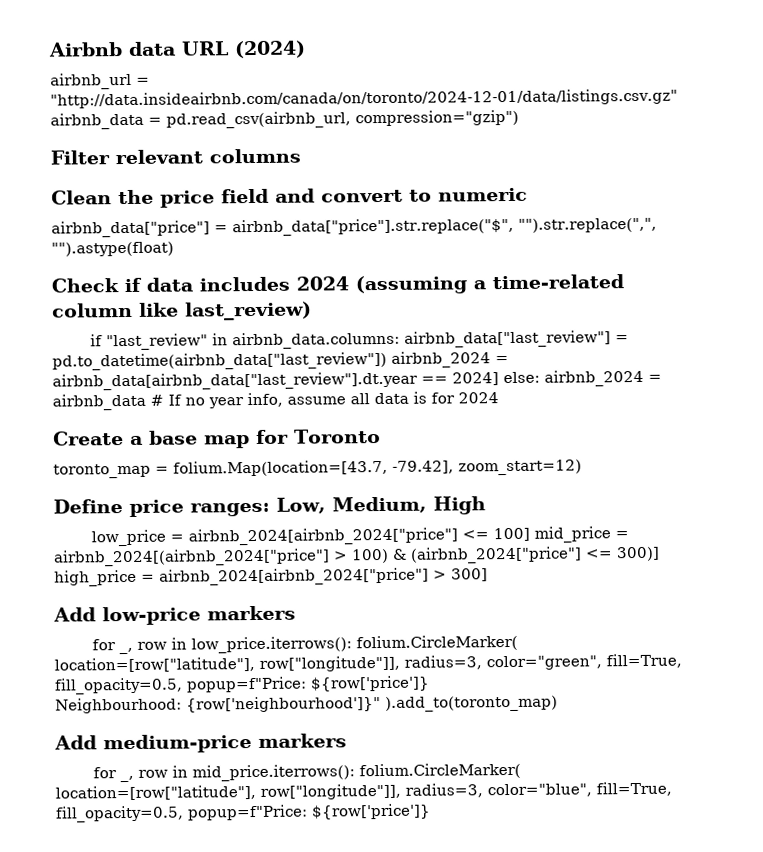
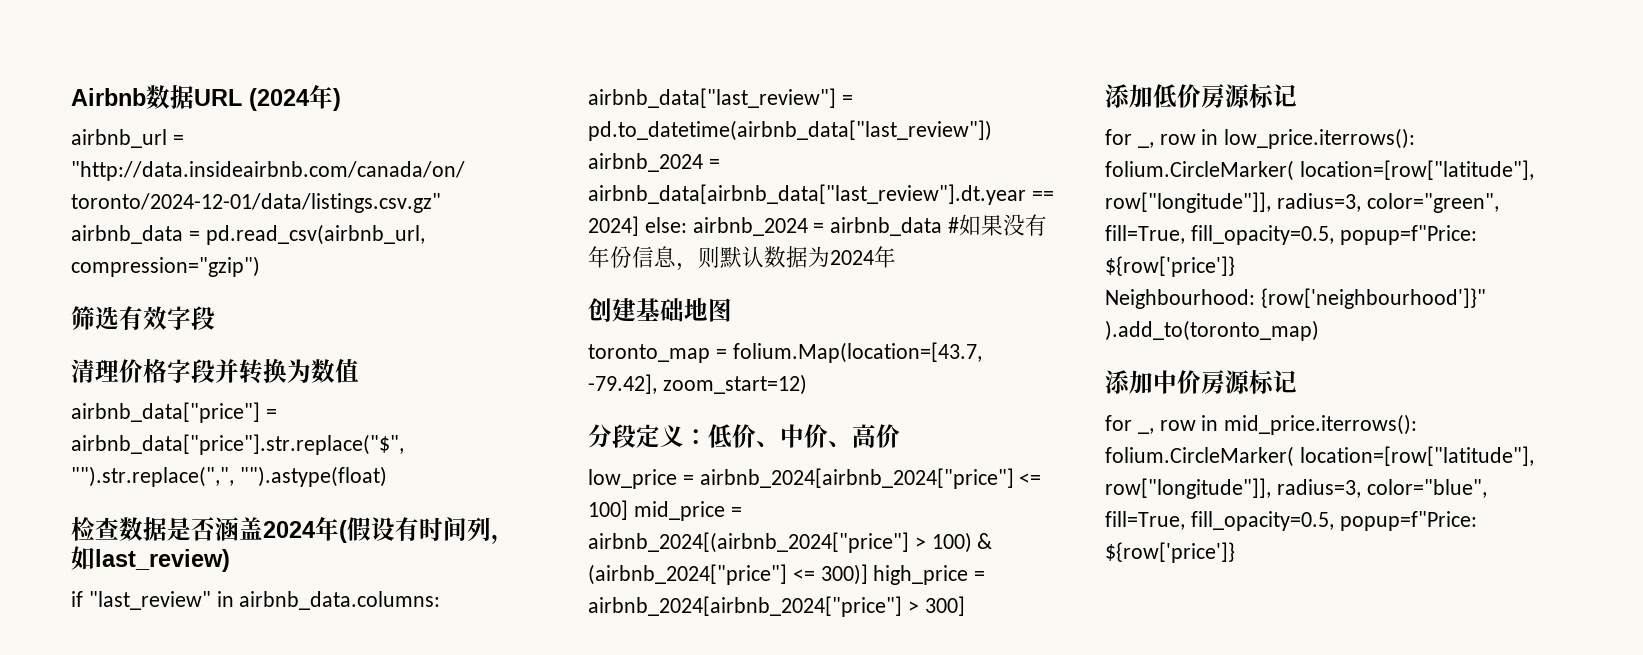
[128,40,306,59] data URL (2024) -> [146,84,341,111] 数据URL (2024年)
[50,148,301,165] [51,187,528,208] Filter relevant columns // Clean the price field and convert to numeric -> [71,306,215,330] [71,358,359,384] 筛选有效字段 // 清理价格字段并转换为数值
[51,274,624,295] [52,302,179,318] Check if data includes 2024 (assuming a time-related column like -> [71,516,515,544] [71,546,95,570] 检查数据是否涵盖2024年(假设有时间列，如
[168,391,499,409] [53,429,381,449] If no year info, assume all data is for 2024 // Create a base map for Toronto -> [959,214,1048,236] [588,246,896,271] [588,298,732,322] 如果没有年份信息，则默认数据为2024年 // 创建基础地图
[53,496,486,517] Define price ranges: Low, Medium, High -> [588,424,900,448] 分段定义：低价、中价、高价
[53,605,296,626] Add low-price markers -> [1105,84,1297,108] 添加低价房源标记
[54,733,347,754] Add medium-price markers -> [1105,370,1297,394] 添加中价房源标记

